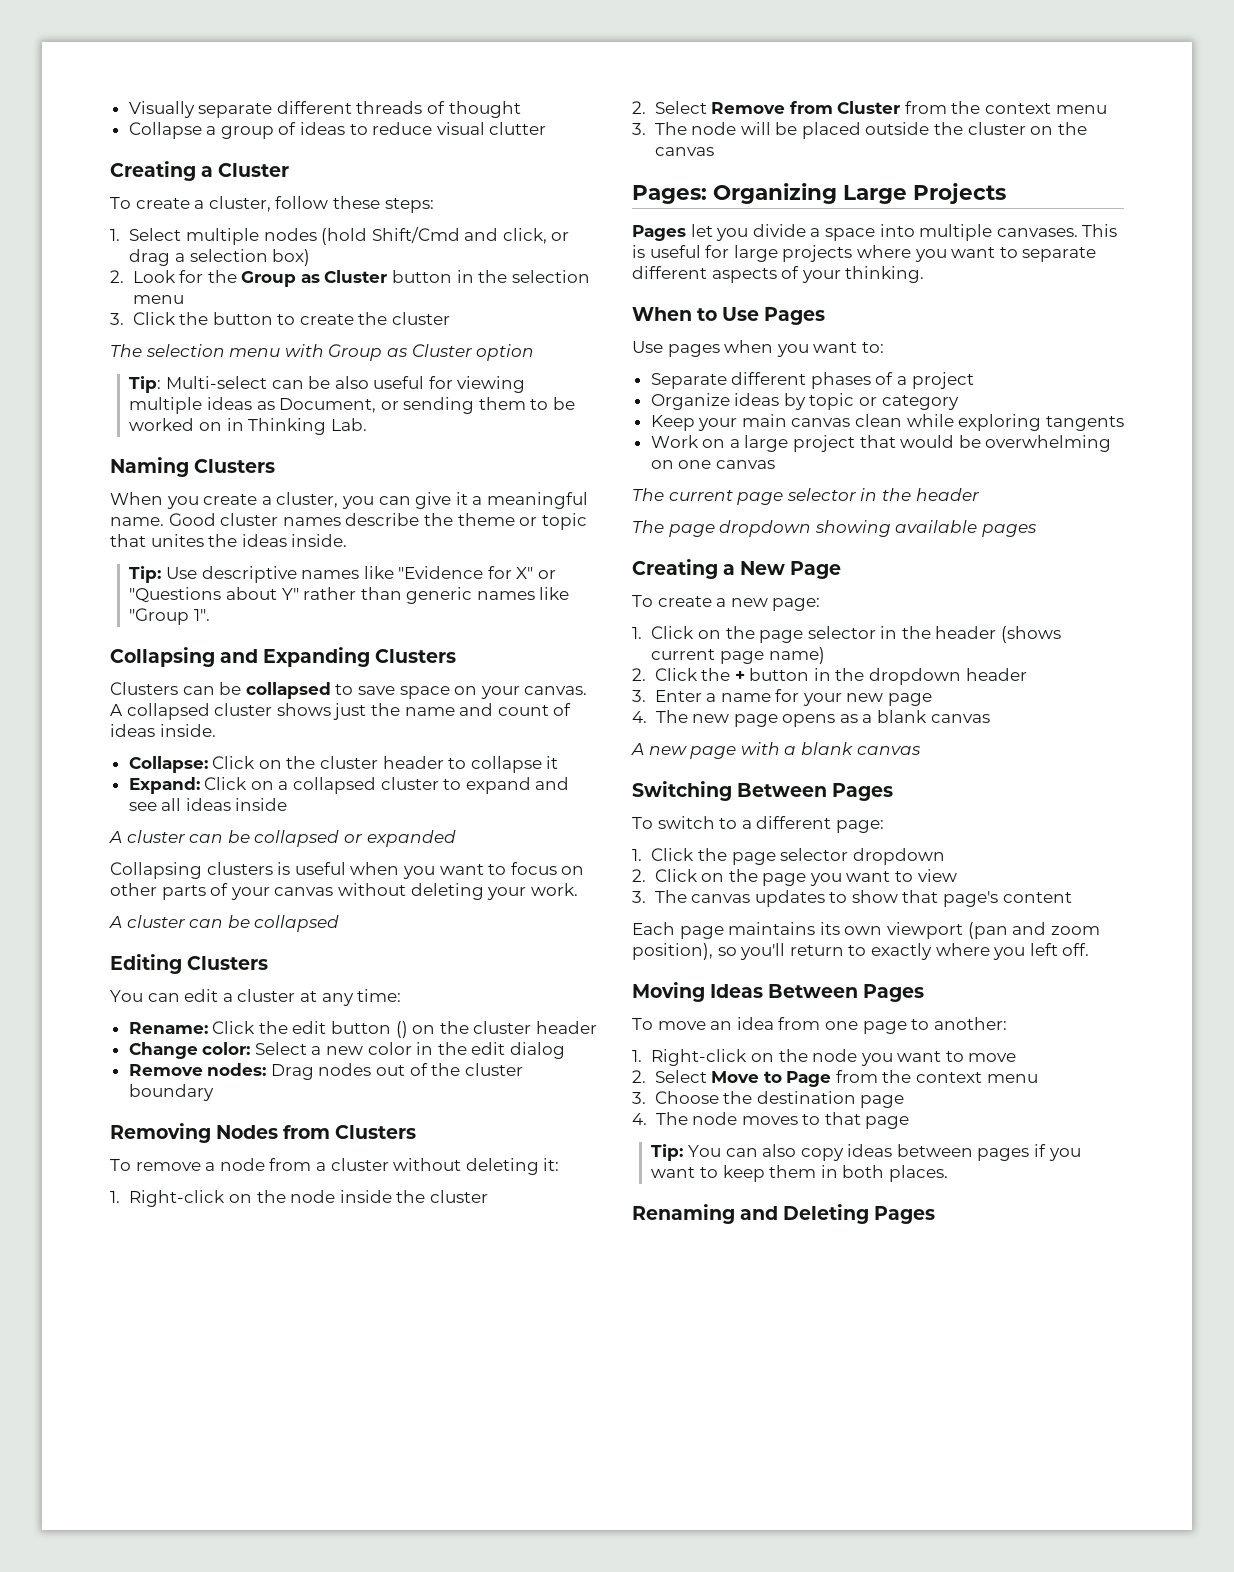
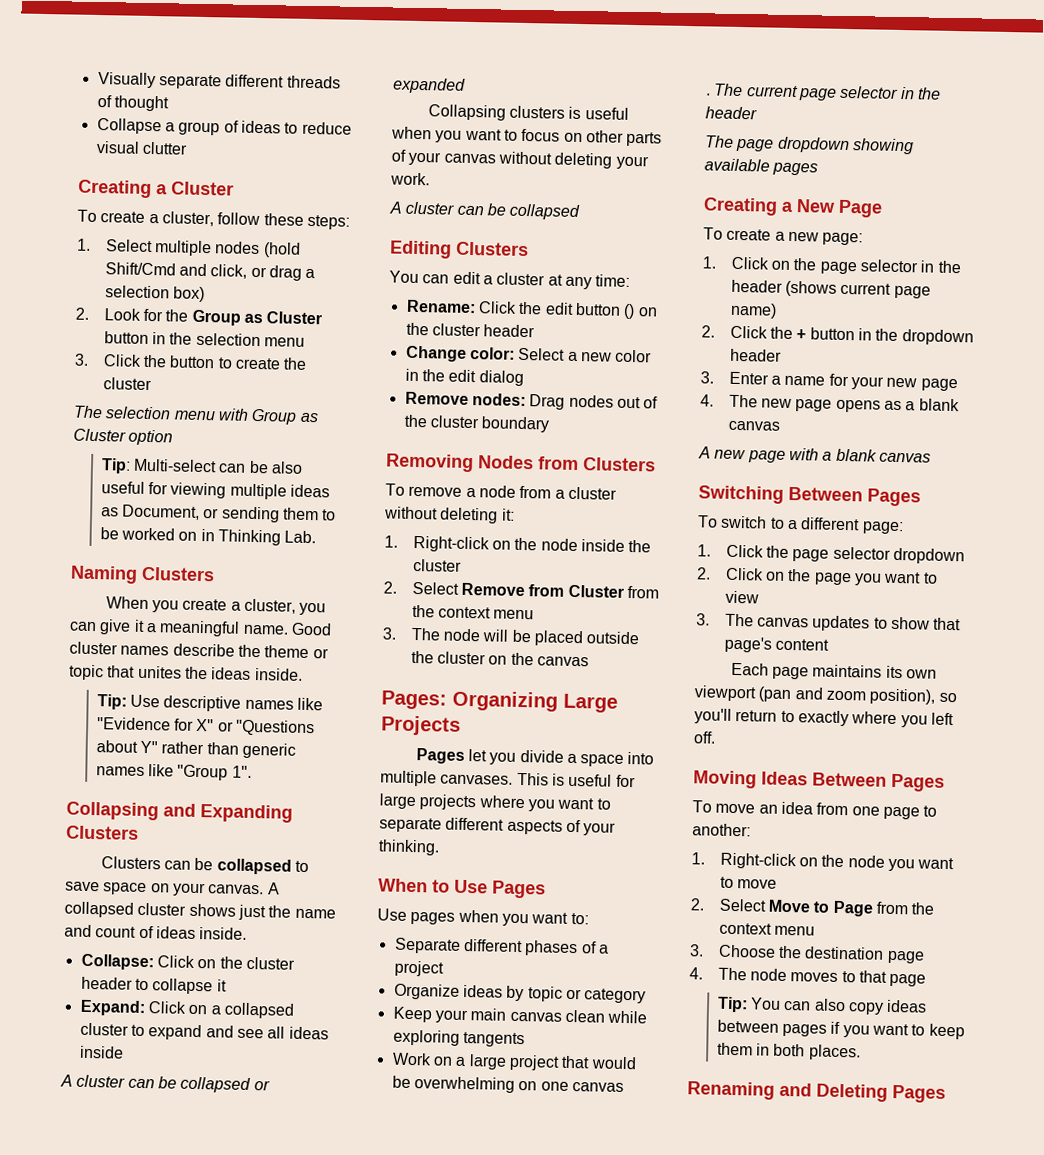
(775, 464) none -> [706,93,711,96] .

